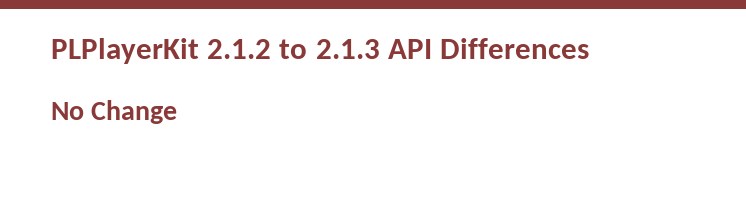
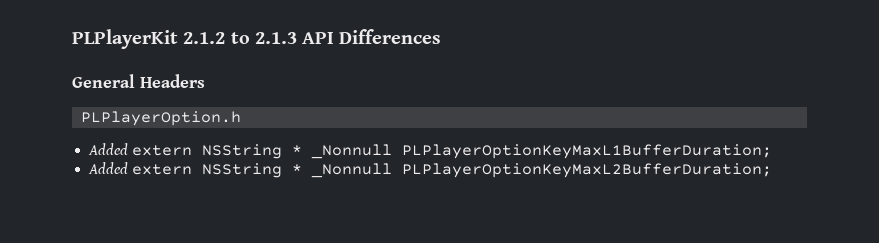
[51,100,178,124] No Change -> [72,74,205,88] [81,111,242,126] [88,143,773,159] [88,162,773,178] General Headers // PLPlayerOption.h // Added extern NSString * _Nonnull PLPlayerOptionKeyMaxL1BufferDuration; // Added extern NSString * _Nonnull PLPlayerOptionKeyMaxL2BufferDuration;

